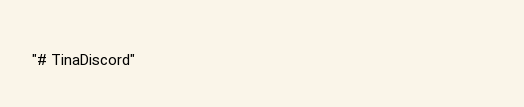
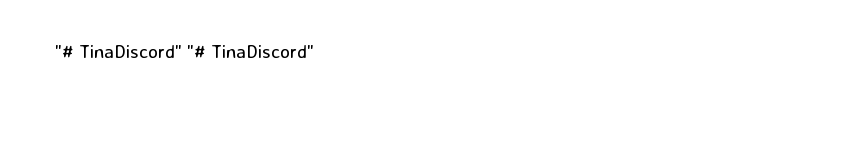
[32,54,136,65] "# TinaDiscord" -> [55,45,315,58] "# TinaDiscord" "# TinaDiscord"

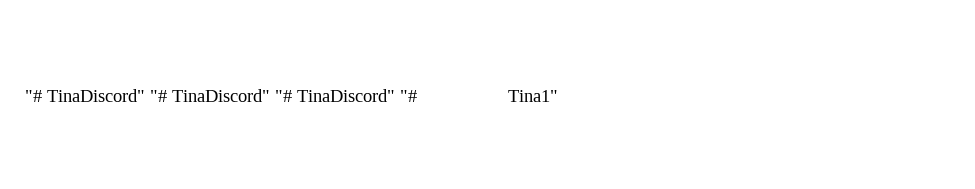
[55,45,315,58] "# TinaDiscord" "# TinaDiscord" -> [25,89,558,102] "# TinaDiscord" "# TinaDiscord" "# TinaDiscord" "# Tina1"

